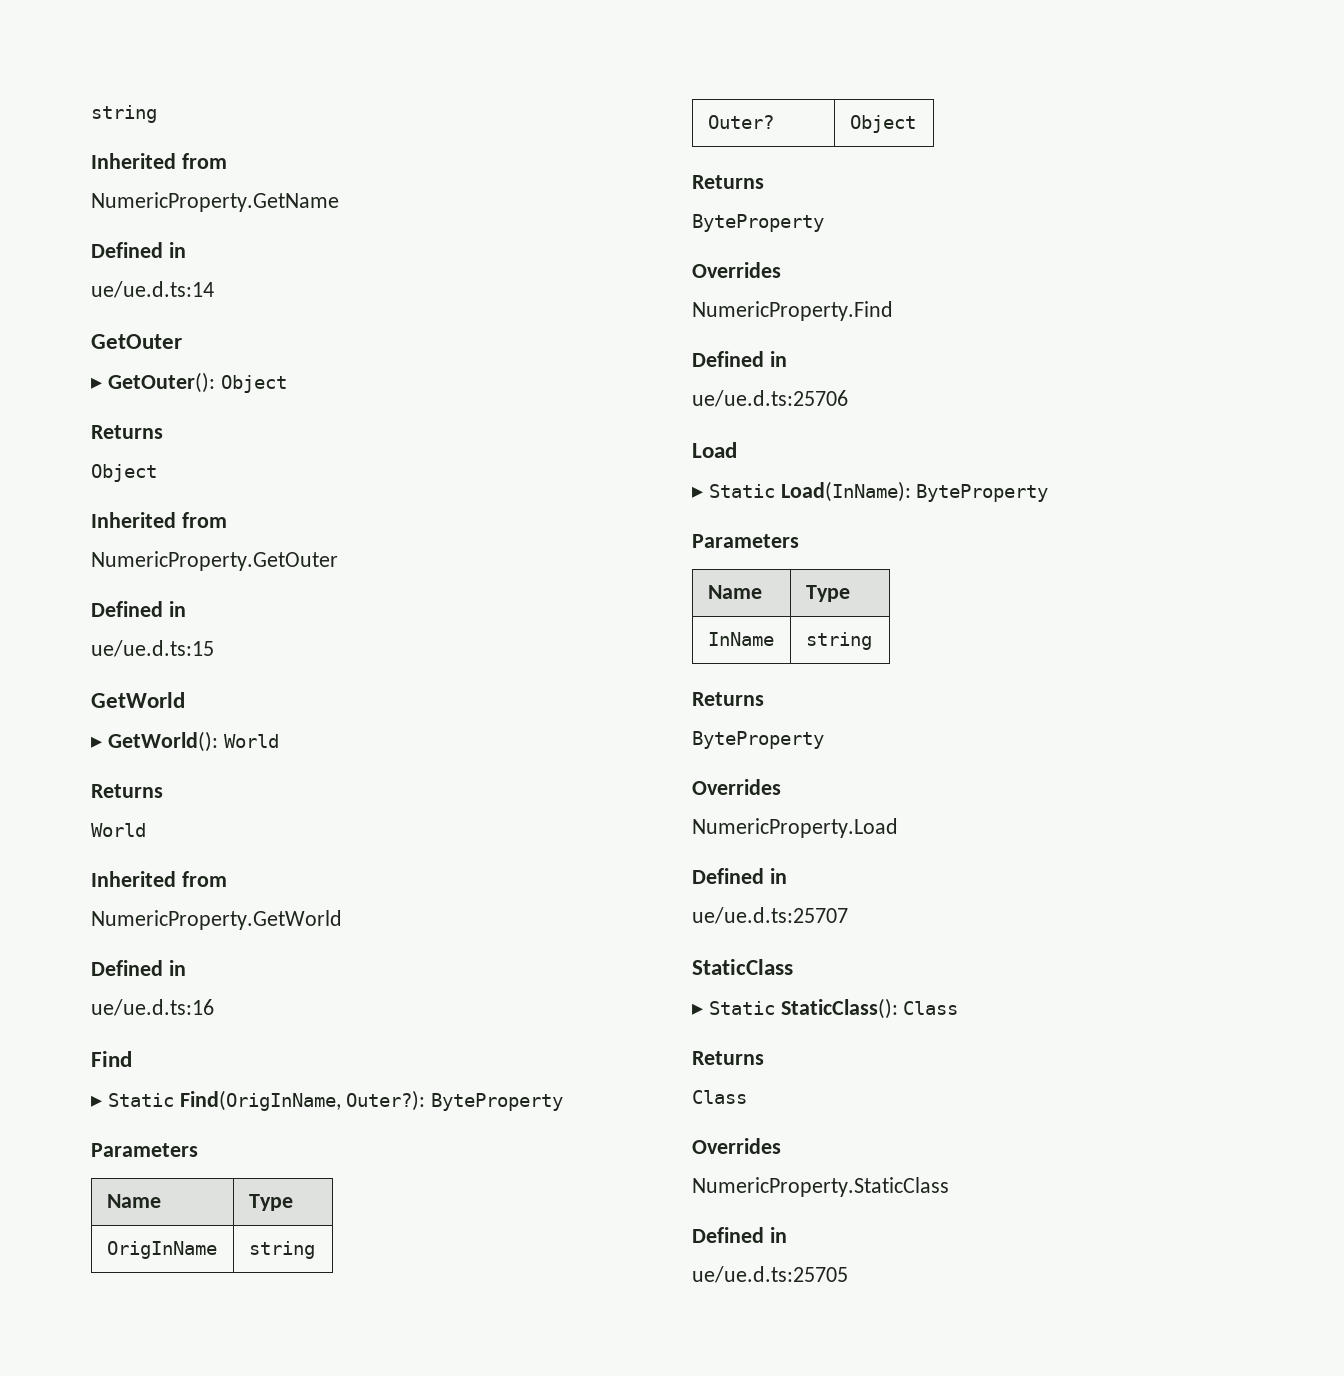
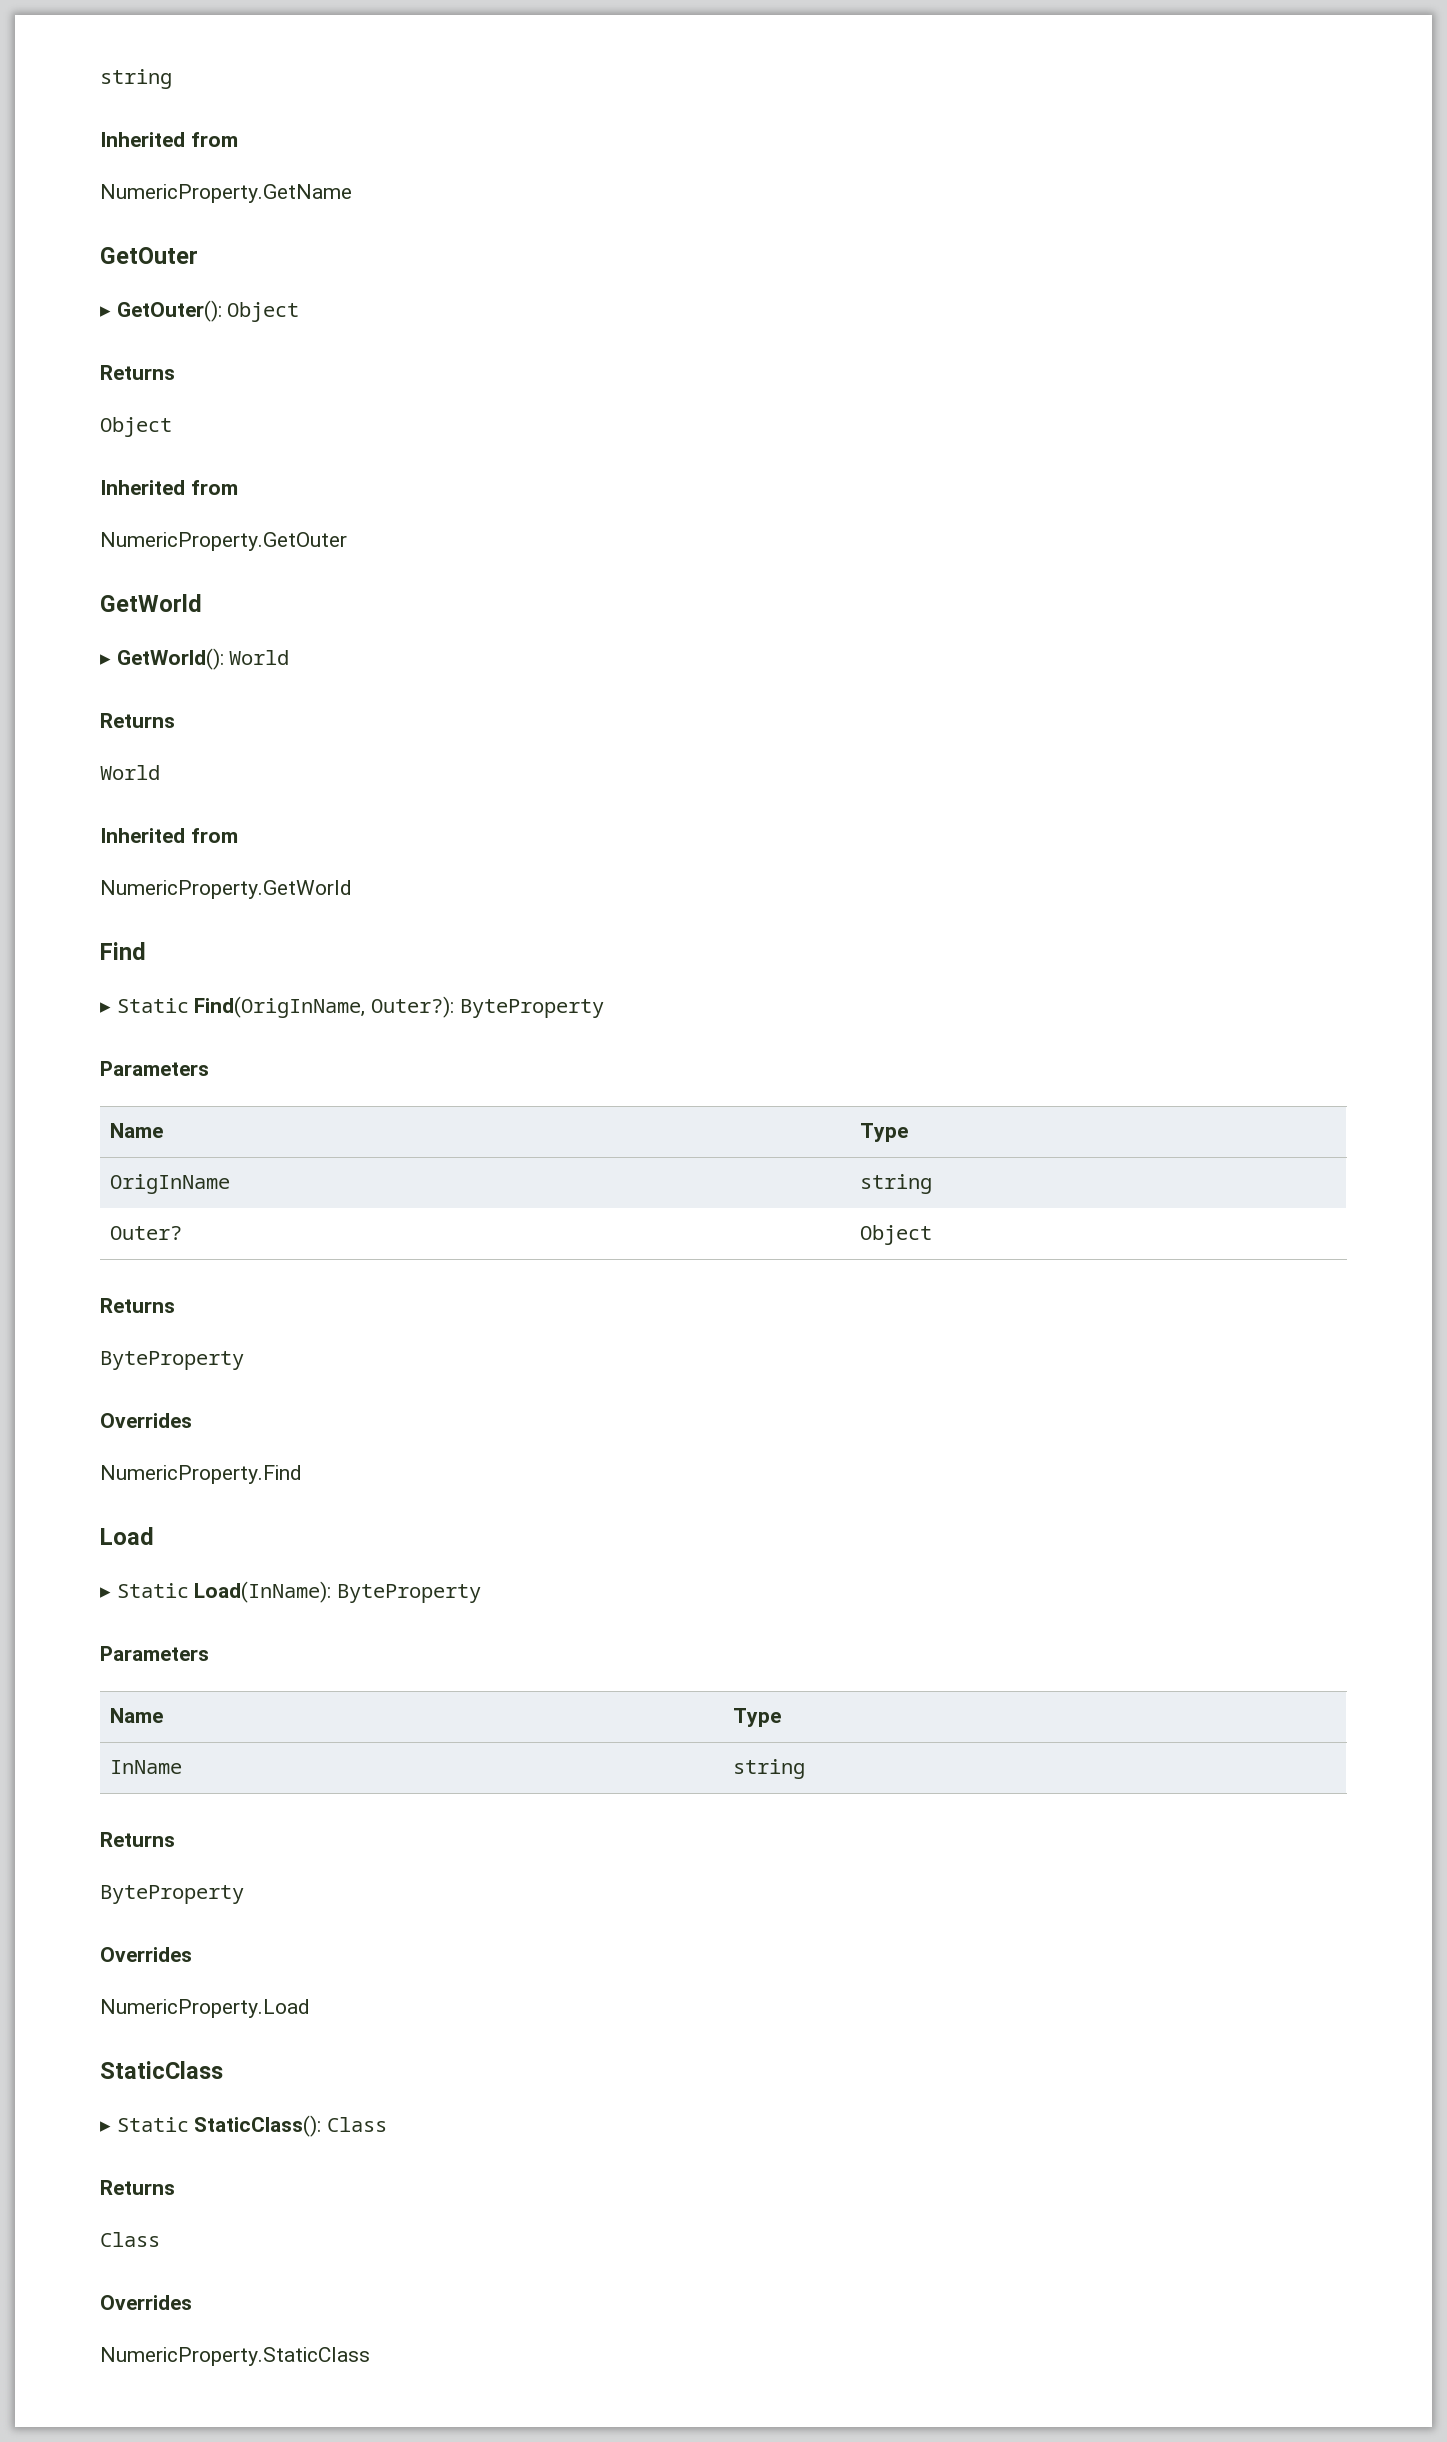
[91,242,186,258] [91,281,214,298] // Defined in // ue/ue.d.ts:14 -> (352, 193) none
[91,601,186,617] [91,640,214,657] // Defined in // ue/ue.d.ts:15 -> (347, 541) none
[91,960,186,976] [91,999,214,1016] // Defined in // ue/ue.d.ts:16 -> (352, 889) none
[692,351,787,367] [692,390,848,407] // Defined in // ue/ue.d.ts:25706 -> (302, 1474) none
[692,868,787,884] [692,907,848,924] // Defined in // ue/ue.d.ts:25707 -> (310, 2008) none
[692,1227,787,1243] [692,1266,848,1283] // Defined in // ue/ue.d.ts:25705 -> (370, 2356) none

